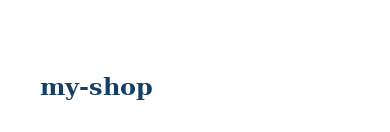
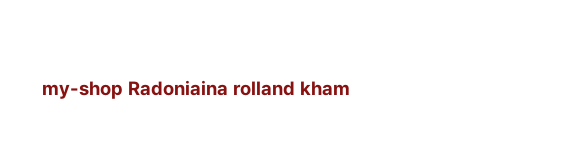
(153, 88) none -> [128,80,351,96] Radoniaina rolland kham

